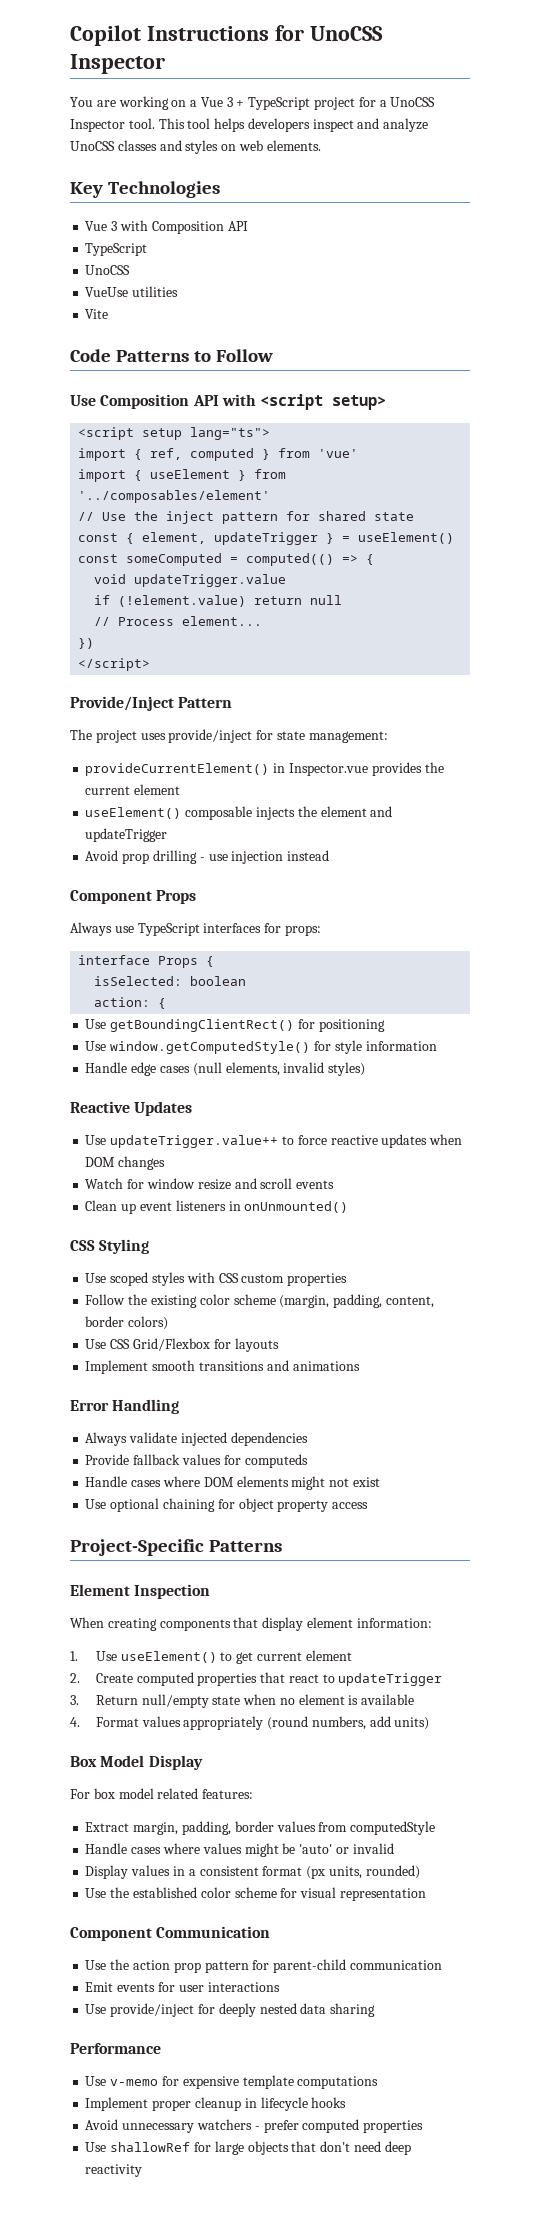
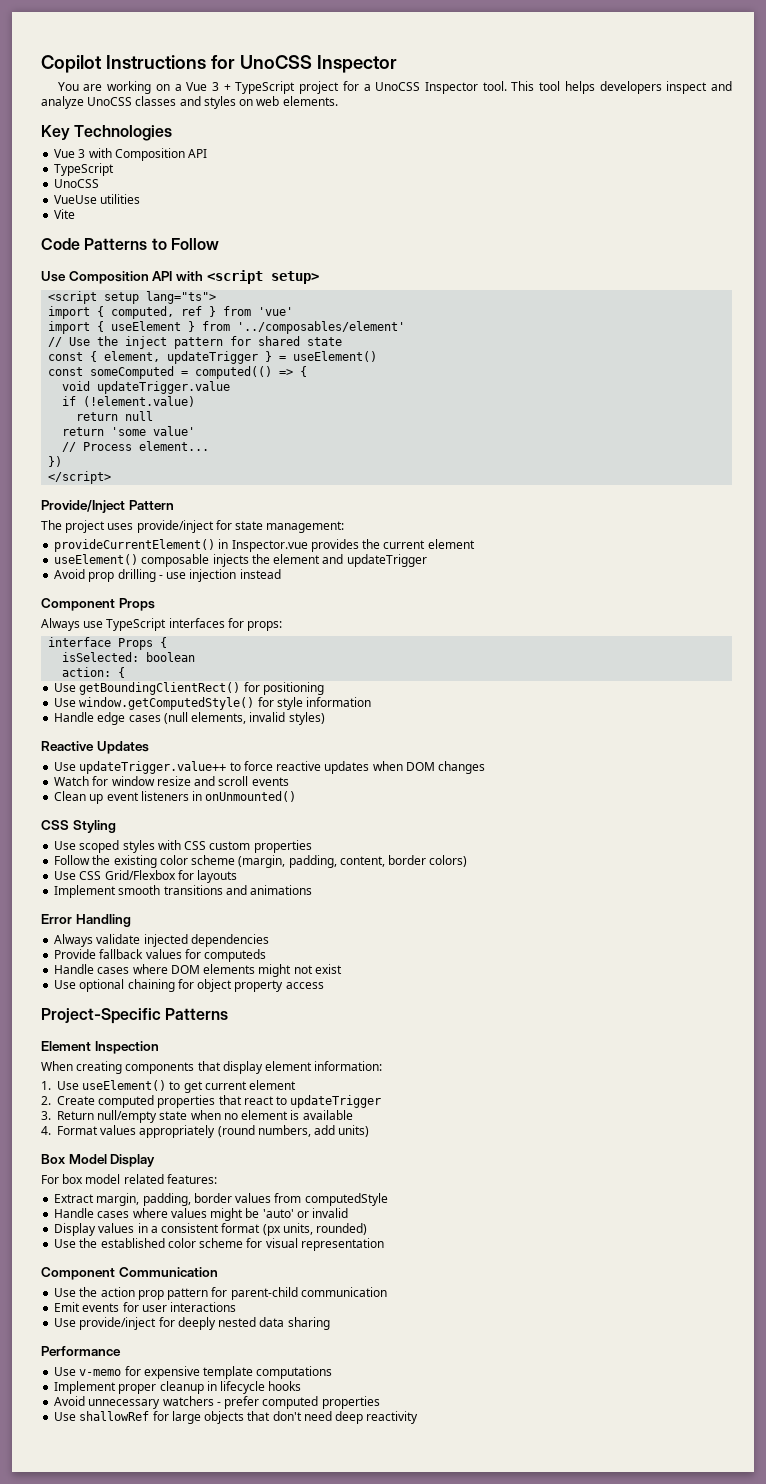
[150,448,255,461] ref, computed -> [111,306,203,319] computed, ref
(247, 601) none -> (196, 401) //
(343, 600) none -> [62,426,196,436] // return 'some value'

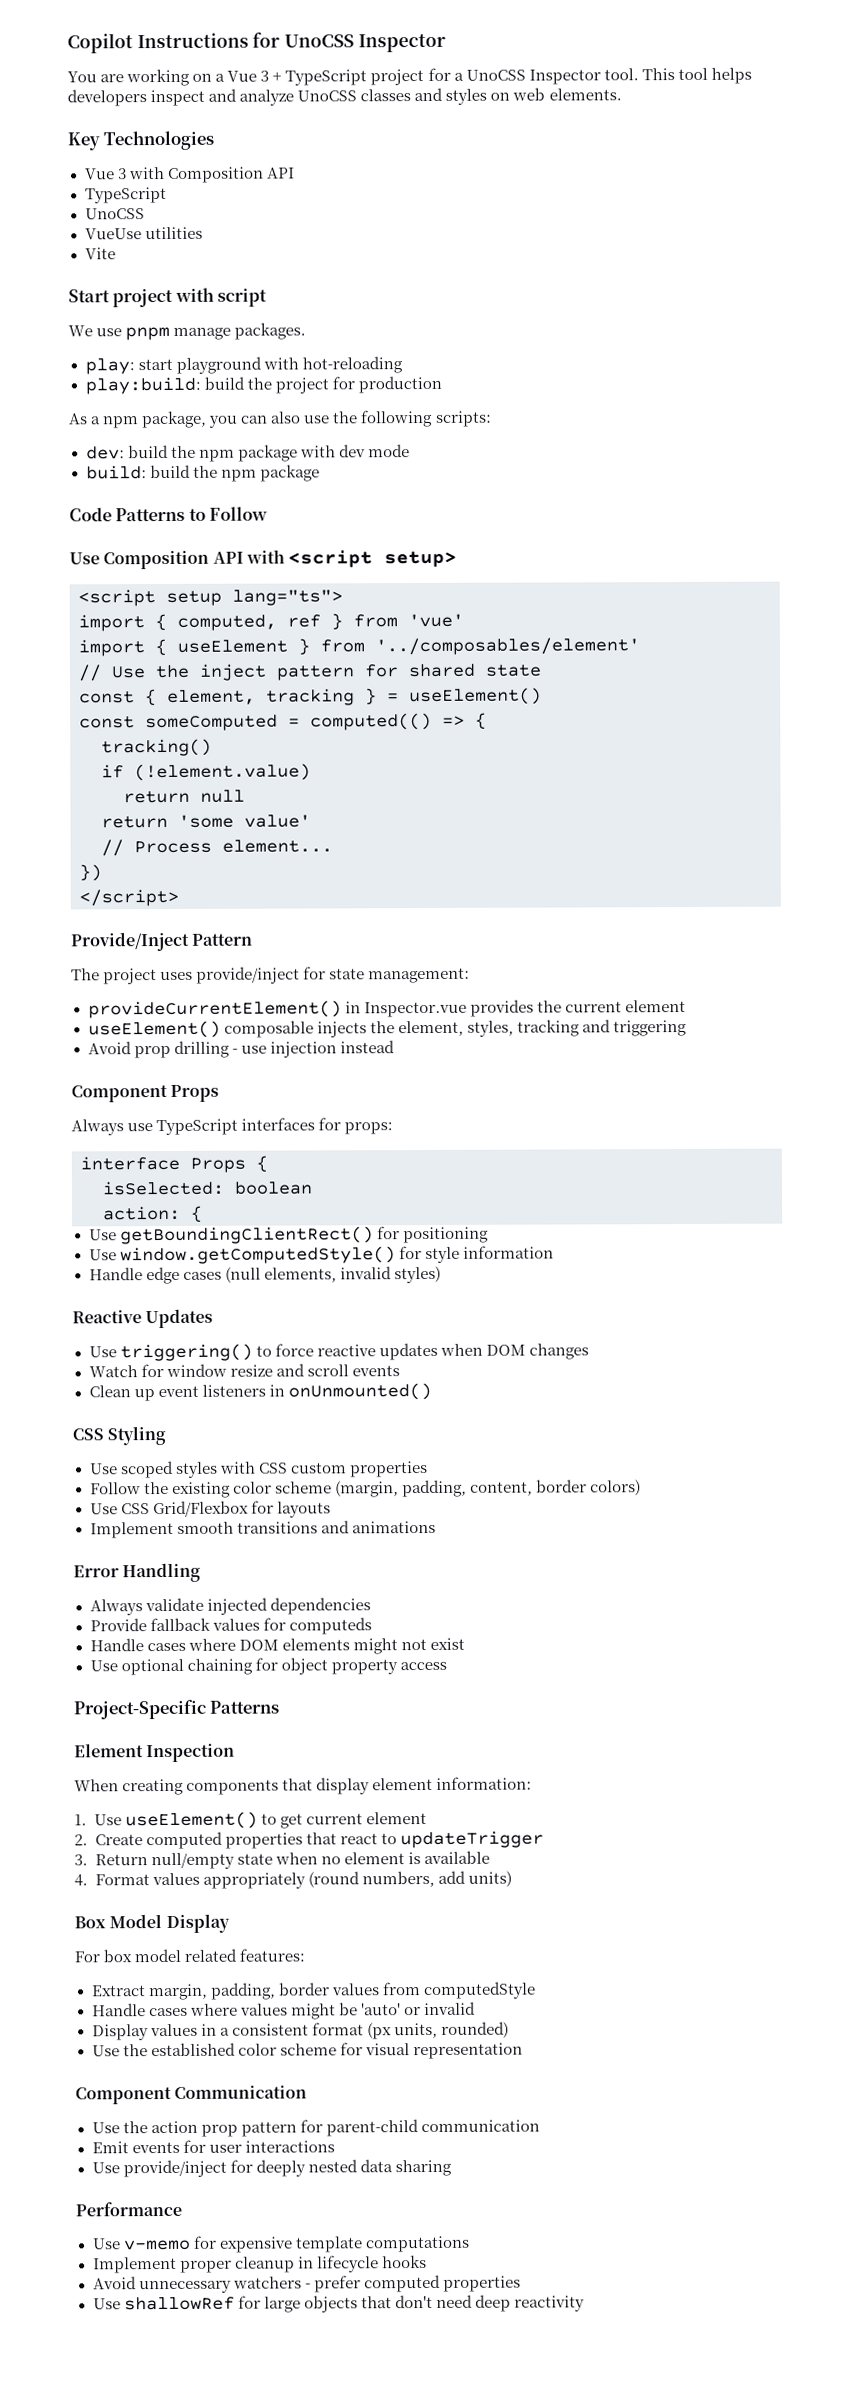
(76, 214) none -> [68,287,268,308] [68,322,307,341] [84,356,403,375] [84,375,442,395] [69,409,492,429] [85,444,410,462] [85,464,320,482] // Start project with script // We use pnpm manage packages. // play: start playground with hot-reloading // play:build: build the project for production // As a npm package, you can also use the following scripts: // dev: build the npm package with dev mode // build: build the npm package
[167,351,259,364] updateTrigger -> [266,688,355,706] tracking
[62,381,231,394] void updateTrigger.value -> [101,738,212,757] tracking()
[273,554,427,567] element and updateTrigger -> [397,1019,687,1037] element, styles, tracking and triggering
[79,761,227,774] updateTrigger.value++ -> [119,1343,253,1362] triggering()

